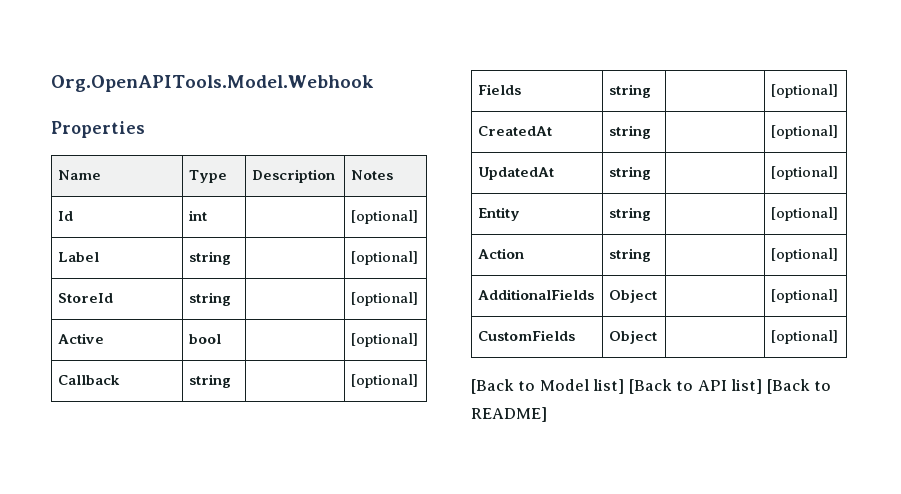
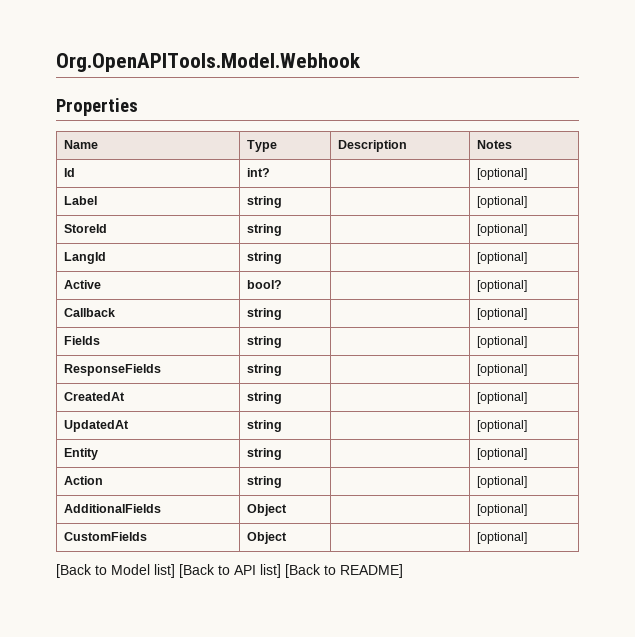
[189,210,208,221] int -> [247,168,271,177] int?
(419, 299) none -> [64,252,107,264] [247,252,283,264] [477,252,528,264] // LangId | string | | [optional]
[189,334,222,344] bool -> [247,280,283,289] bool?
(839, 91) none -> [64,364,162,376] [247,364,283,376] [477,364,528,376] // ResponseFields | string | | [optional]

